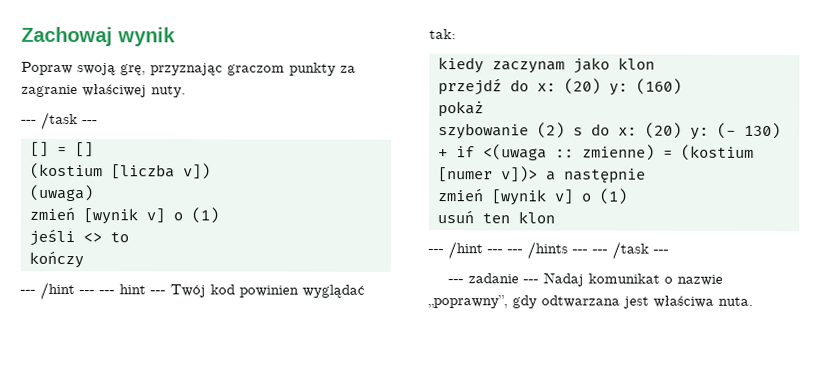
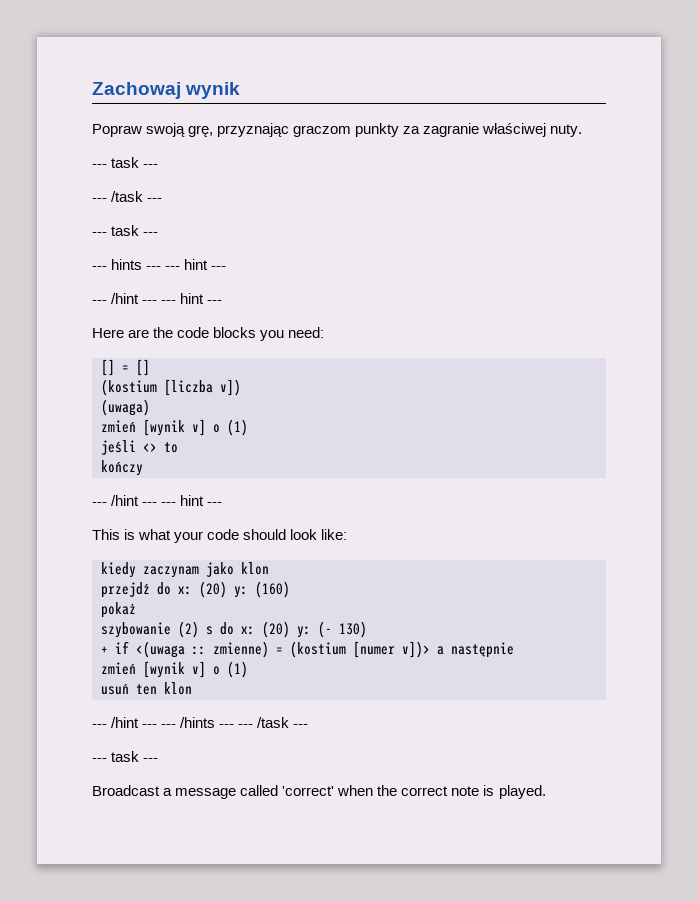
[21,111,98,131] // --- /task --- -> [92,157,159,168] [92,191,163,202] [92,225,159,236] [92,259,227,270] [92,293,223,304] [92,327,325,341] // --- task --- // --- /task --- // --- task --- // --- hints --- --- hint --- // --- /hint --- --- hint --- // Here are the code blocks you need:
[170,284,365,298] [429,29,456,40] Twój kod powinien wyglądać tak: -> [92,529,348,543] // This is what your code should look like:
[468,272,724,287] [428,295,753,309] zadanie --- Nadaj komunikat o nazwie „poprawny”, gdy odtwarzana jest właściwa nuta. -> [111,751,159,762] [92,785,546,799] task --- // Broadcast a message called 'correct' when the correct note is played.

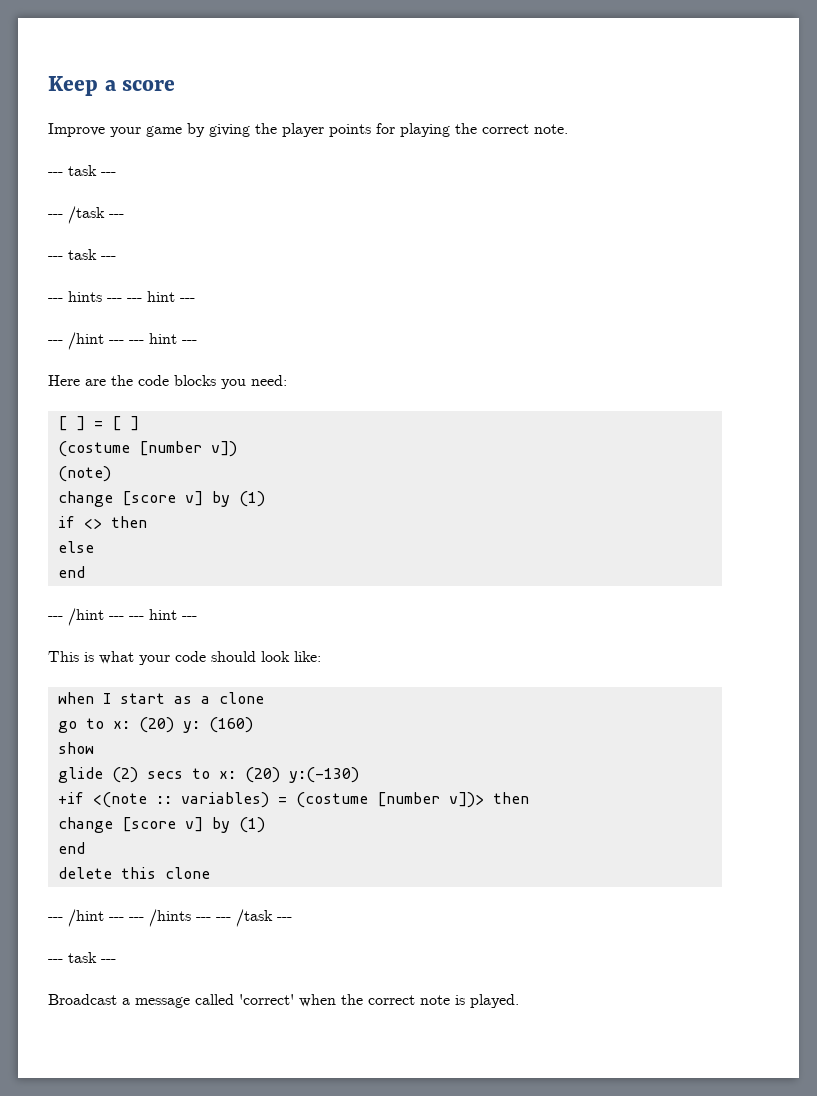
[92,82,241,99] [92,123,583,137] Zachowaj wynik // Popraw swoją grę, przyznając graczom punkty za zagranie właściwej nuty. -> [48,76,176,96] [48,123,568,137] Keep a score // Improve your game by giving the player points for playing the correct note.
[101,359,150,376] [101,379,241,396] [101,399,150,416] [101,419,248,436] [101,440,178,455] [101,460,143,476] [] = [] // (kostium [liczba v]) // (uwaga) // zmień [wynik v] o (1) // jeśli <> to // kończy -> [57,416,139,431] [57,441,237,457] [57,466,111,482] [57,491,265,507] [57,516,147,529] [57,541,94,553] [57,566,85,578] [ ] = [ ] // (costume [number v]) // (note) // change [score v] by (1) // if <> then // else // end
[101,562,269,578] [101,581,290,598] [101,602,136,618] [101,621,367,638] [101,641,514,658] [101,661,248,678] [101,682,192,695] kiedy zaczynam jako klon // przejdź do x: (20) y: (160) // pokaż // szybowanie (2) s do x: (20) y: (- 130) // + if <(uwaga :: zmienne) = (kostium [numer v])> a następnie // zmień [wynik v] o (1) // usuń ten klon -> [57,692,264,704] [57,717,253,733] [57,742,94,754] [57,767,359,783] [57,792,529,808] [57,817,265,833] [57,842,85,854] [57,867,210,879] when I start as a clone // go to x: (20) y: (160) // show // glide (2) secs to x: (20) y:(-130) // +if <(note :: variables) = (costume [number v])> then // change [score v] by (1) // end // delete this clone

